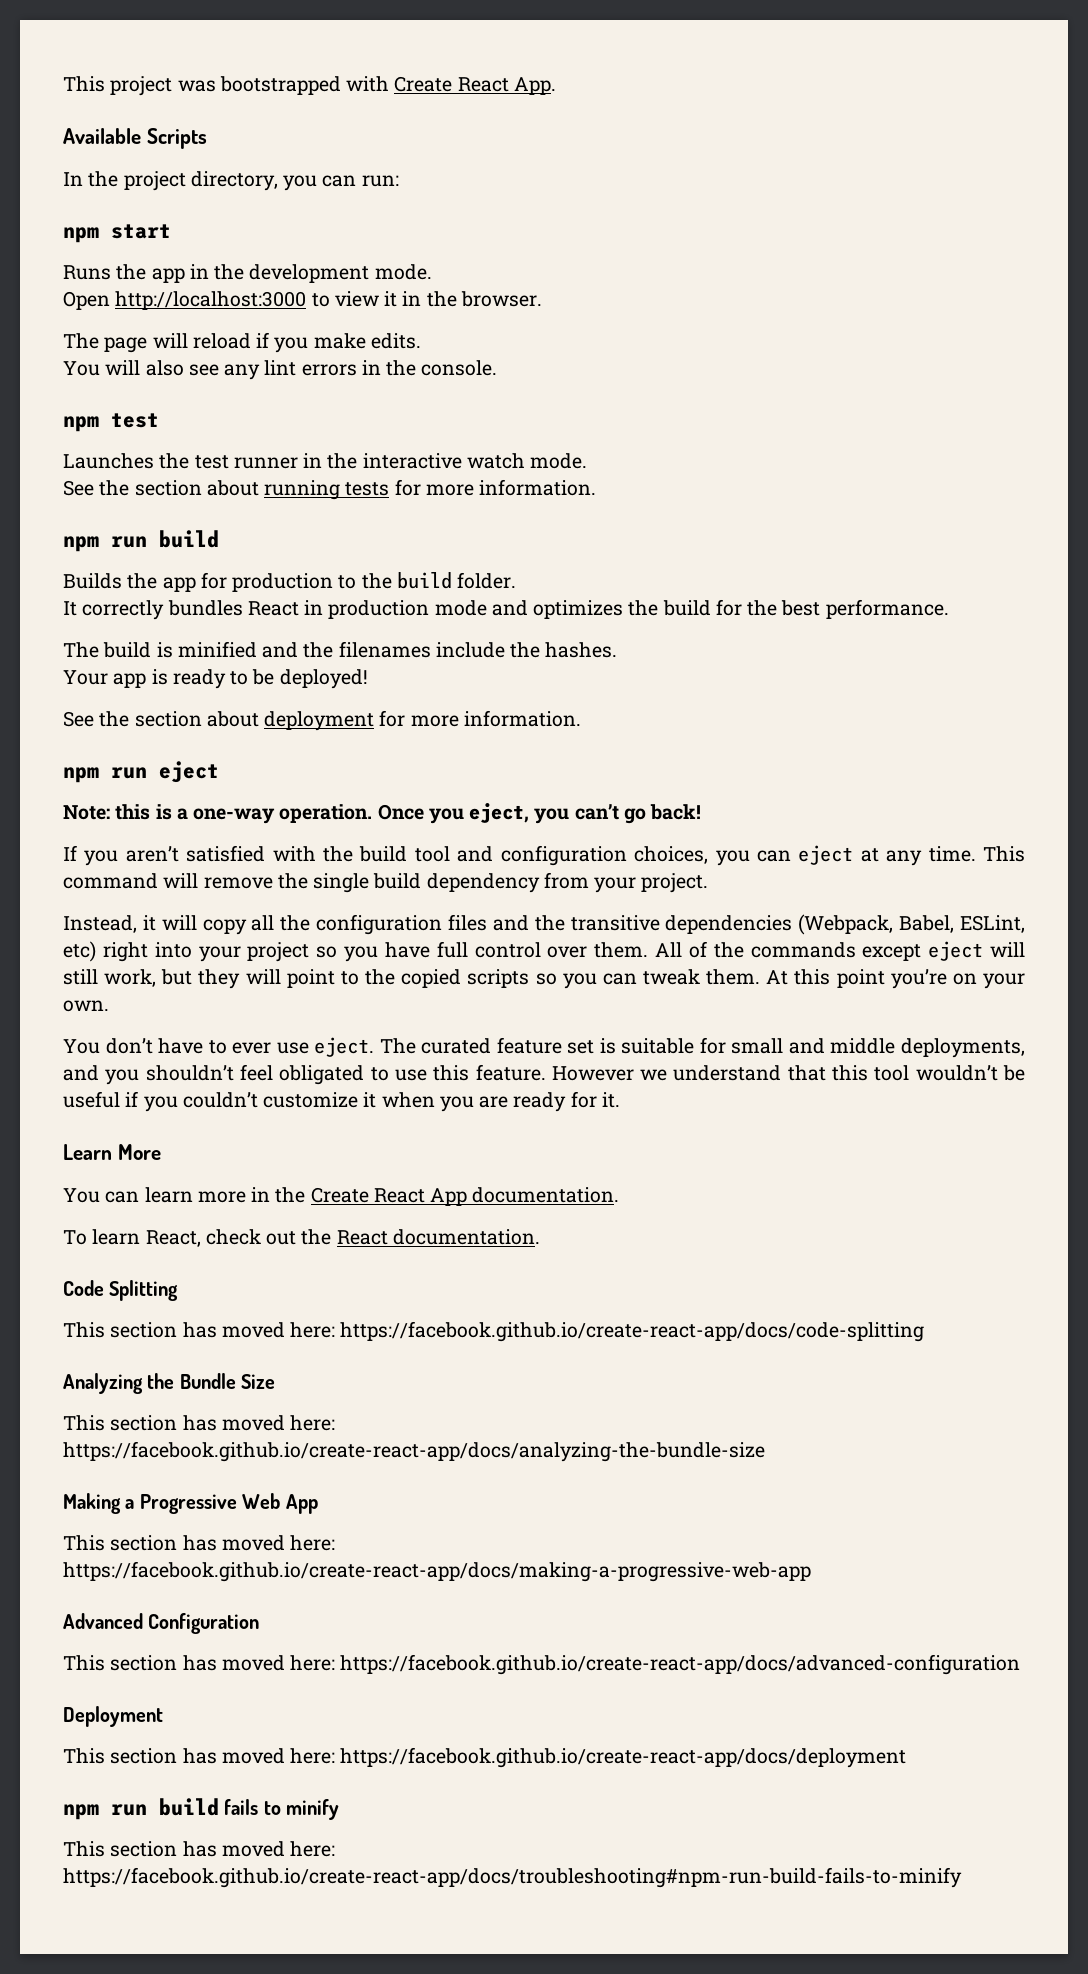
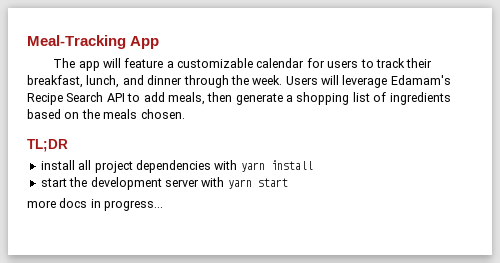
[63,76,556,96] [63,128,207,149] [63,171,399,191] [63,224,171,243] [63,264,432,283] [63,291,542,310] [63,332,421,353] [63,360,498,380] [63,413,159,432] [63,453,588,469] [63,479,597,500] [63,530,219,552] [63,572,517,592] [63,599,949,620] [63,641,618,658] [63,669,368,689] [63,710,581,731] [63,761,219,783] [63,803,702,824] [63,845,1025,866] [63,872,709,893] [63,914,1025,935] [63,941,1026,962] [63,969,1025,989] [63,1000,109,1012] [63,1037,1025,1058] [63,1064,1025,1085] [63,1091,620,1112] [63,1144,161,1160] [63,1187,620,1206] [63,1229,540,1247] [63,1280,179,1301] [63,1321,925,1342] [63,1373,276,1394] [63,1415,336,1431] [63,1441,765,1462] [63,1493,318,1514] [63,1535,336,1551] [63,1561,811,1582] [63,1613,260,1634] [63,1654,1021,1675] [63,1706,163,1727] [63,1747,907,1768] [63,1798,340,1820] [63,1841,336,1857] [63,1867,962,1888] This project was bootstrapped with Create React App. // Available Scripts // In the project directory, you can run: // npm start // Runs the app in the development mode. // Open http://localhost:3000 to view it in the browser. // The page will reload if you make edits. // You will also see any lint errors in the console. // npm test // Launches the test runner in the interactive watch mode. // See the section about running tests for more information. // npm run build // Builds the app for production to the build folder. // It correctly bundles React in production mode and optimizes the build for the best performance. // The build is minified and the filenames include the hashes. // Your app is ready to be deployed! // See the section about deployment for more information. // npm run eject // Note: this is a one-way operation. Once you eject, you can’t go back! // If you aren’t satisfied with the build tool and configuration choices, you can eject at any time. This command will remove the single build dependency from your project. // Instead, it will copy all the configuration files and the transitive dependencies (Webpack, Babel, ESLint, etc) right into your project so you have full control over them. All of the commands except eject will still work, but they will point to the copied scripts so you can tweak them. At this point you’re on your own. // You don’t have to ever use eject. The curated feature set is suitable for small and middle deployments, and you shouldn’t feel obligated to use this feature. However we understand that this tool wouldn’t be useful if you couldn’t customize it when you are ready for it. // Learn More // You can learn more in the Create React App documentation. // To learn React, check out the React documentation. // Code Splitting // This section has moved here: https://facebook.github.io/create-react-app/docs/code-splitting // Analyzing the Bundle Size // This section has moved here: https://facebook.github.io/create-react-app/docs/analyzing-the-bundle-size // Making a Progressive Web App // This section has moved here: https://facebook.github.io/create-react-app/docs/making-a-progressive-web-app // Advanced Configuration // This section has moved here: https://facebook.github.io/create-react-app/docs/advanced-configuration // Deployment // This section has moved here: https://facebook.github.io/create-react-app/docs/deployment // npm run build fails to minify // This section has moved here: https://facebook.github.io/create-react-app/docs/troubleshooting#npm-run-build-fails-to-minify -> [27,35,160,49] [53,58,433,71] [27,75,451,88] [27,92,451,105] [27,109,185,119] [27,139,68,152] [40,160,313,173] [40,177,288,190] [27,198,164,211] Meal-Tracking App // The app will feature a customizable calendar for users to track their breakfast, lunch, and dinner through the week. Users will leverage Edamam's Recipe Search API to add meals, then generate a shopping list of ingredients based on the meals chosen. // TL;DR // install all project dependencies with yarn install // start the development server with yarn start // more docs in progress...

